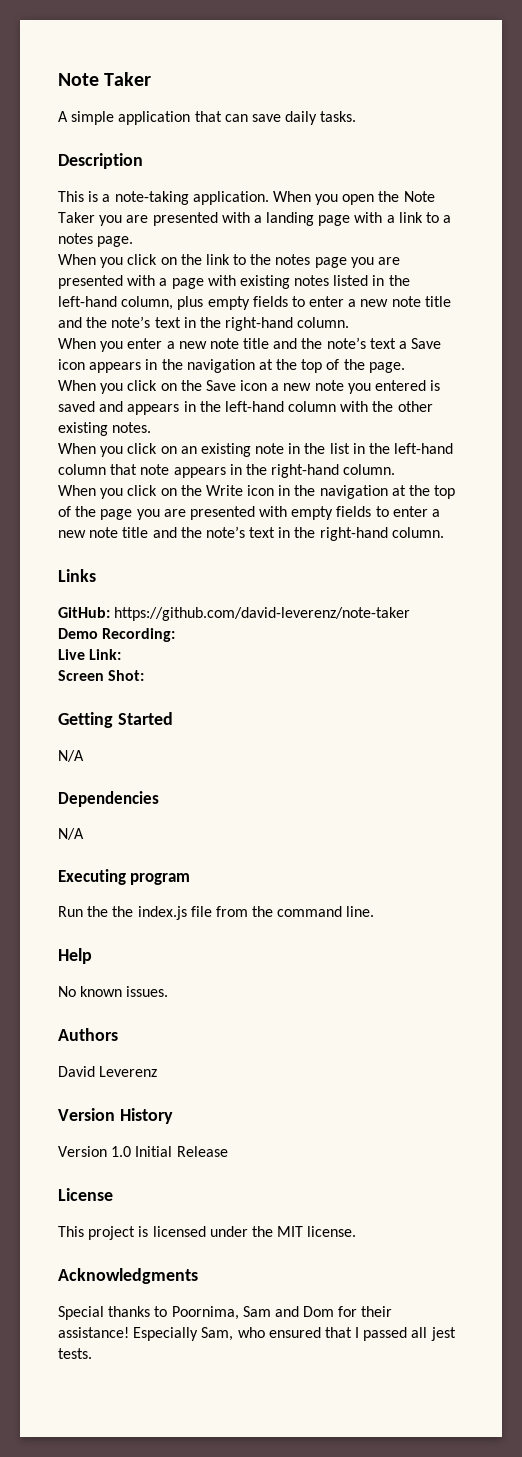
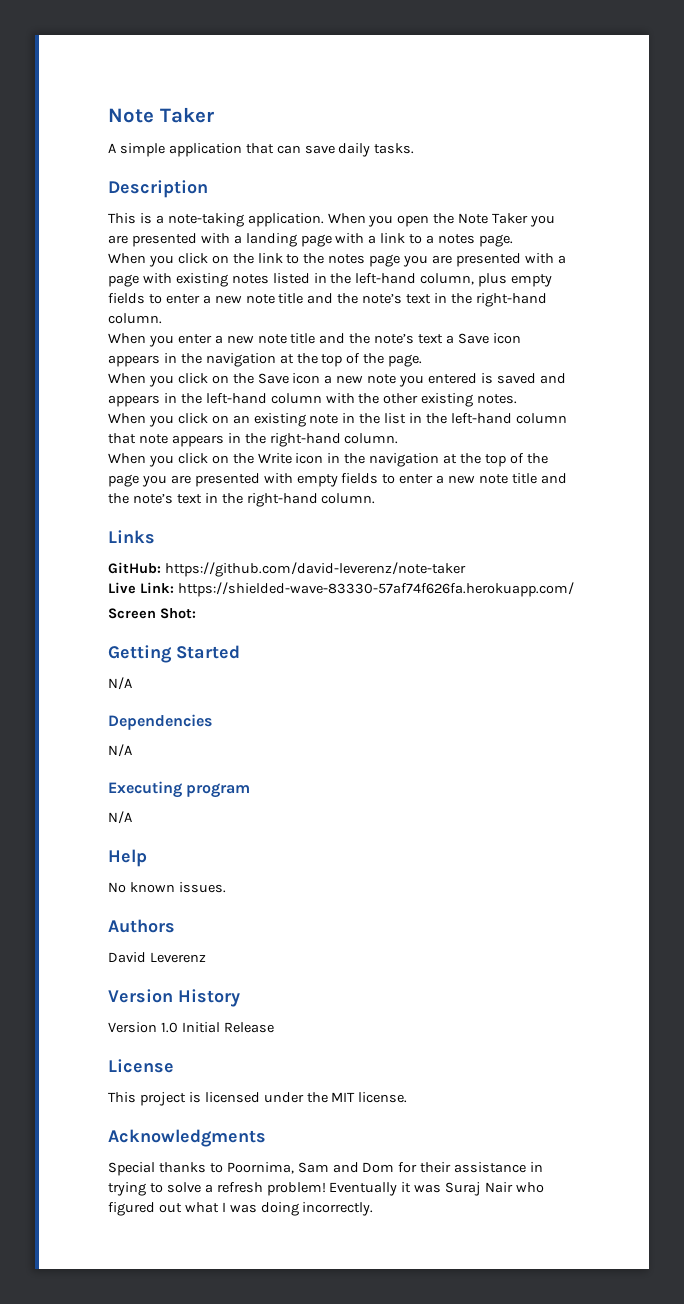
[58,628,176,642] // Demo Recording: -> (466, 569) none
(122, 654) none -> [177,582,574,597] https://shielded-wave-83330-57af74f626fa.herokuapp.com/
[58,906,375,920] Run the the index.js file from the command line. -> [108,811,132,824] N/A
[58,1327,456,1341] [58,1348,92,1359] assistance! Especially Sam, who ensured that I passed all jest tests. -> [454,1162,544,1173] [108,1182,545,1196] [108,1202,374,1216] assistance in trying to solve a refresh problem! Eventually it was Suraj Nair who figured out what I was doing incorrectly.

